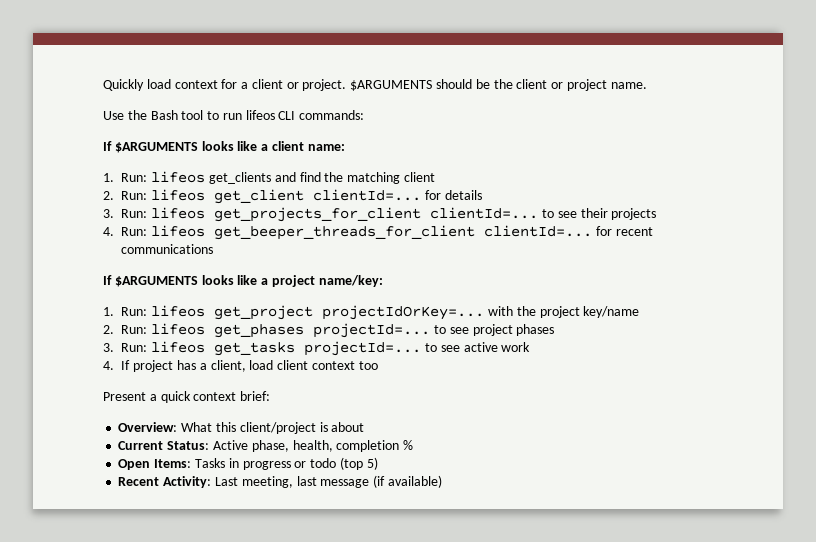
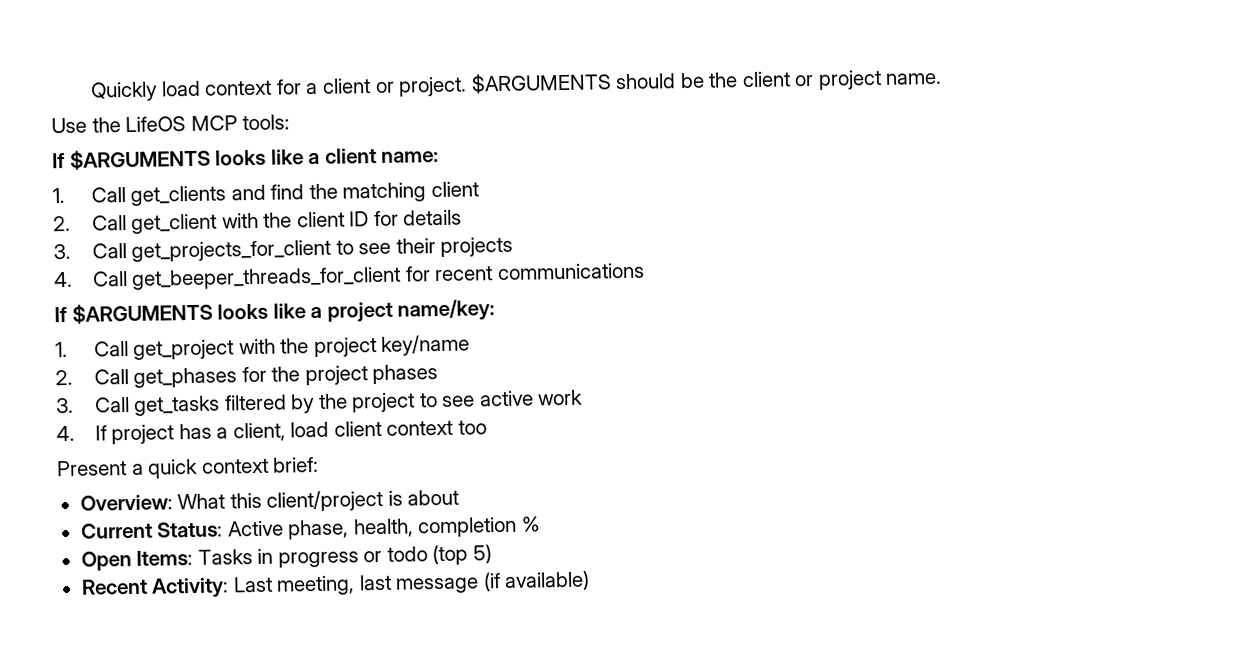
[150,110,365,120] Bash tool to run lifeos CLI commands: -> [125,114,291,133] LifeOS MCP tools:
[121,171,206,183] Run: lifeos -> [90,187,126,203] Call
[121,189,422,204] Run: lifeos get_client clientId=... -> [91,211,370,234] Call get_client with the client ID
[121,207,539,222] Run: lifeos get_projects_for_client clientId=... -> [91,239,332,262] Call get_projects_for_client
[121,225,593,240] Run: lifeos get_beeper_threads_for_client clientId=... -> [91,266,402,290] Call get_beeper_threads_for_client
[121,305,485,320] Run: lifeos get_project projectIdOrKey=... -> [93,339,235,360] Call get_project
[121,323,555,338] [103,341,422,356] Run: lifeos get_phases projectId=... to see project phases // 3. Run: lifeos get_tasks projectId=... -> [93,364,439,388] [56,392,416,416] Call get_phases for the project phases // 3. Call get_tasks filtered by the project

